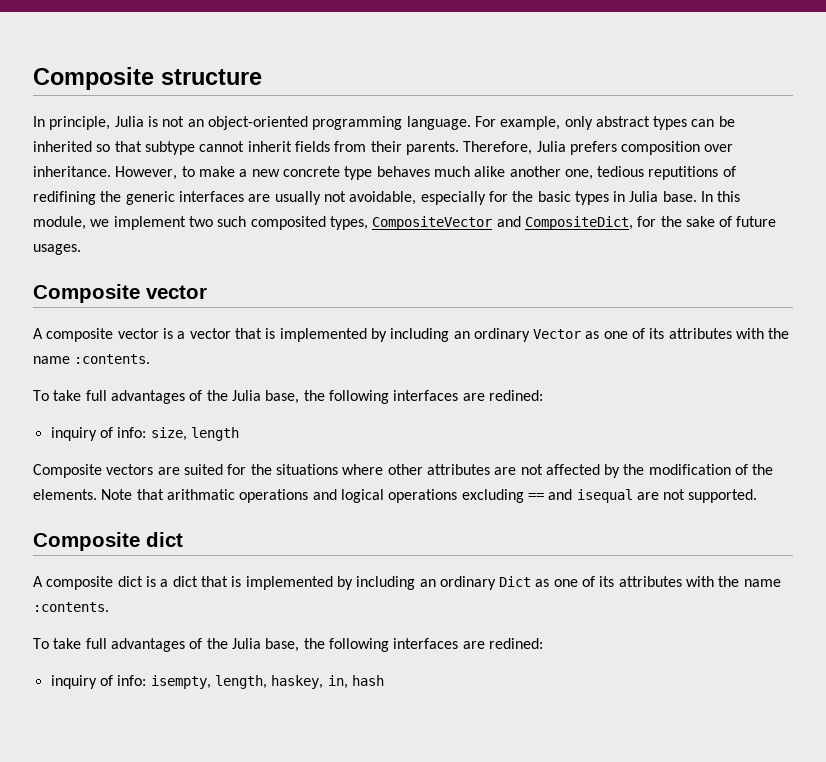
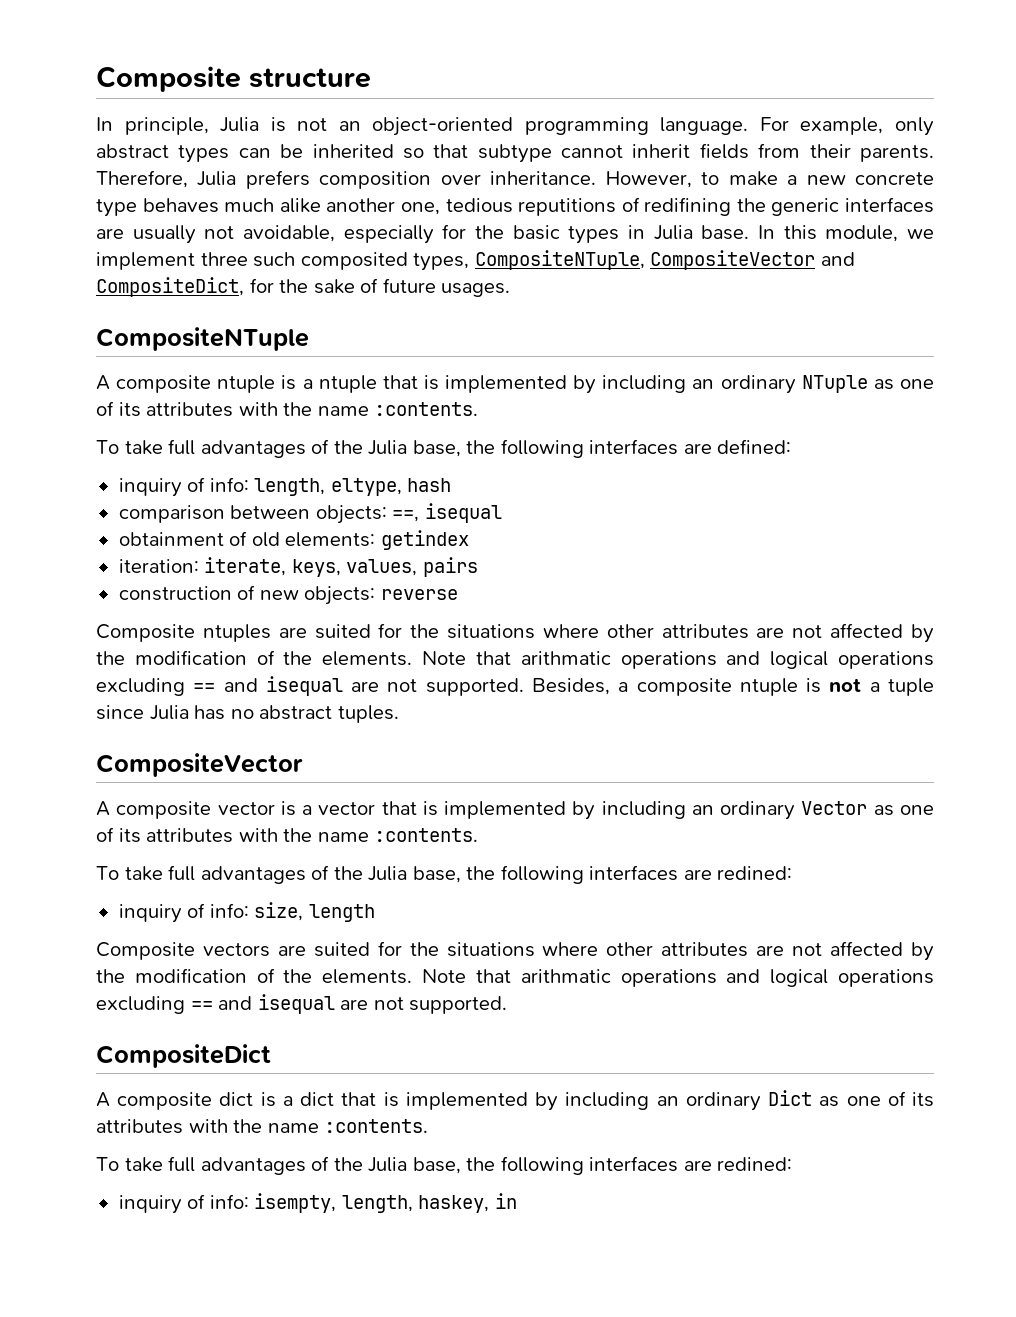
[188,216,213,227] two -> [200,252,248,266] three
(368, 223) none -> [474,250,645,270] CompositeNTuple,
[33,284,207,303] Composite vector -> [96,327,309,351] [96,375,934,394] [96,401,479,417] [96,439,792,458] [118,477,452,497] [118,503,502,524] [118,530,469,550] [118,557,478,577] [118,585,458,605] [96,623,934,643] [96,650,935,669] [96,676,935,696] [96,705,399,723] [96,753,303,777] CompositeNTuple // A composite ntuple is a ntuple that is implemented by including an ordinary NTuple as one of its attributes with the name :contents. // To take full advantages of the Julia base, the following interfaces are defined: // inquiry of info: length, eltype, hash // comparison between objects: ==, isequal // obtainment of old elements: getindex // iteration: iterate, keys, values, pairs // construction of new objects: reverse // Composite ntuples are suited for the situations where other attributes are not affected by the modification of the elements. Note that arithmatic operations and logical operations excluding == and isequal are not supported. Besides, a composite ntuple is not a tuple since Julia has no abstract tuples. // CompositeVector
[33,532,183,551] Composite dict -> [96,1044,271,1068] CompositeDict
[327,675,384,689] in, hash -> [494,1193,517,1209] in

